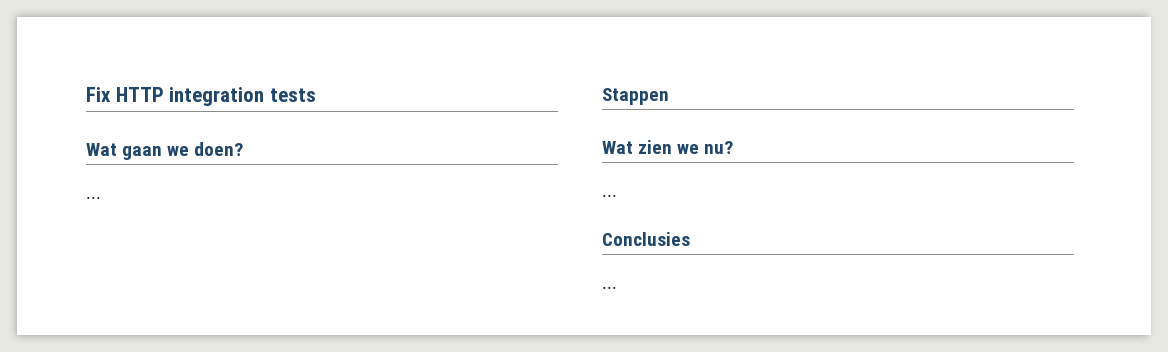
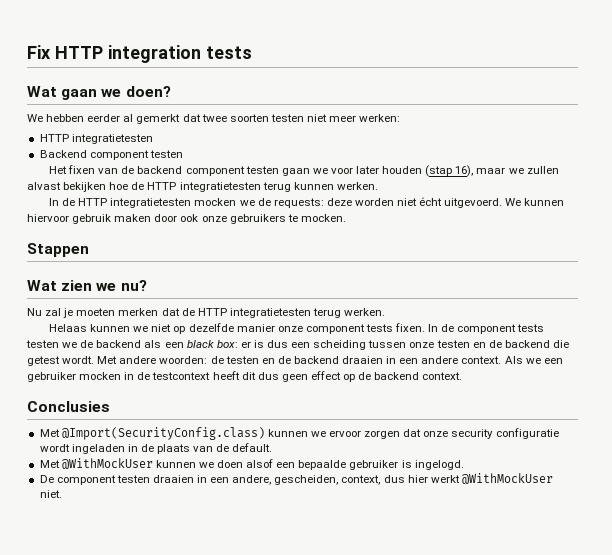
[86,196,101,199] ... -> [27,114,401,124] [39,134,153,144] [39,150,183,160] [49,165,559,177] [27,182,378,192] [49,197,565,208] [27,214,346,224] We hebben eerder al gemerkt dat twee soorten testen niet meer werken: // HTTP integratietesten // Backend component testen // Het fixen van de backend component testen gaan we voor later houden (stap 16), maar we zullen alvast bekijken hoe de HTTP integratietesten terug kunnen werken. // In de HTTP integratietesten mocken we de requests: deze worden niet écht uitgevoerd. We kunnen hiervoor gebruik maken door ook onze gebruikers te mocken.
[602,194,617,197] [602,232,690,246] [602,286,617,289] ... // Conclusies // ... -> [27,308,386,318] [49,323,545,334] [26,340,569,350] [27,356,563,366] [27,371,463,382] [27,401,110,412] [39,427,559,440] [39,443,273,454] [39,458,464,470] [39,473,553,485] [39,490,62,498] Nu zal je moeten merken dat de HTTP integratietesten terug werken. // Helaas kunnen we niet op dezelfde manier onze component tests fixen. In de component tests testen we de backend als een black box: er is dus een scheiding tussen onze testen en de backend die getest wordt. Met andere woorden: de testen en de backend draaien in een andere context. Als we een gebruiker mocken in de testcontext heeft dit dus geen effect op de backend context. // Conclusies // Met @Import(SecurityConfig.class) kunnen we ervoor zorgen dat onze security configuratie wordt ingeladen in de plaats van de default. // Met @WithMockUser kunnen we doen alsof een bepaalde gebruiker is ingelogd. // De component testen draaien in een andere, gescheiden, context, dus hier werkt @WithMockUser niet.

